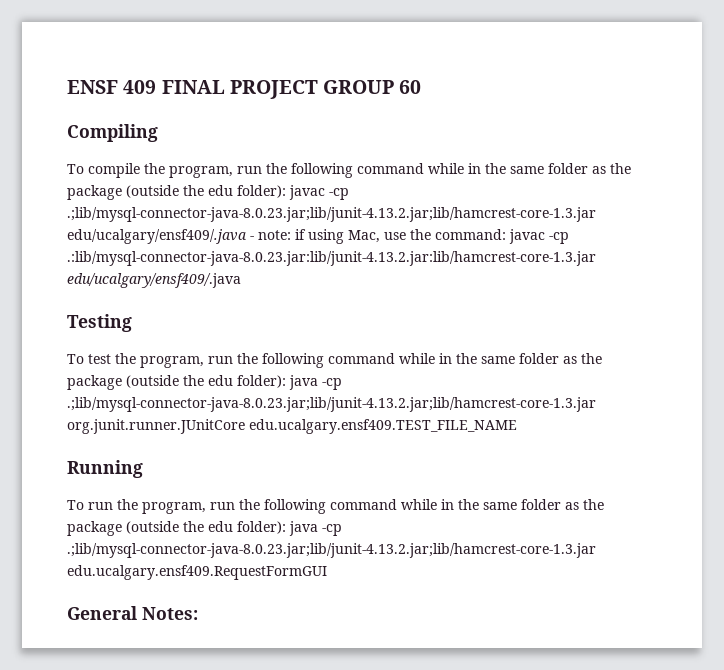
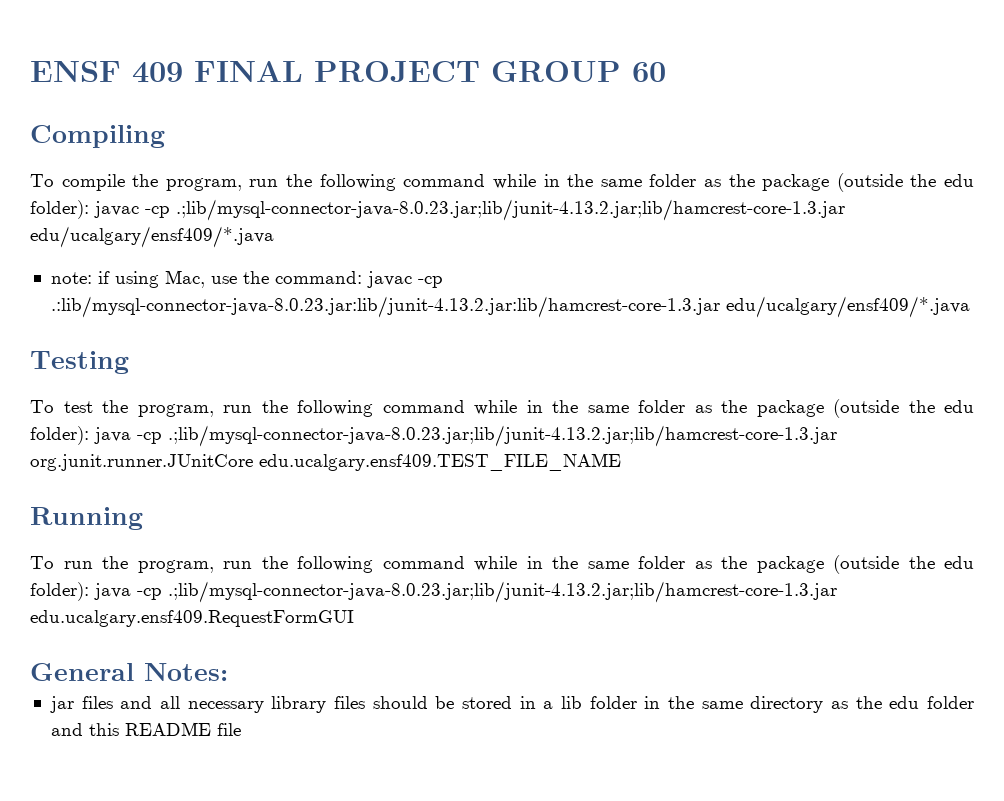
[67,229,255,244] edu/ucalgary/ensf409/.java - -> [30,226,274,248] edu/ucalgary/ensf409/*.java //
[67,273,241,288] edu/ucalgary/ensf409/.java -> [725,296,970,318] edu/ucalgary/ensf409/*.java
(198, 613) none -> [49,696,975,713] [50,722,241,736] // jar files and all necessary library files should be stored in a lib folder in the same directory as the edu folder and this README file

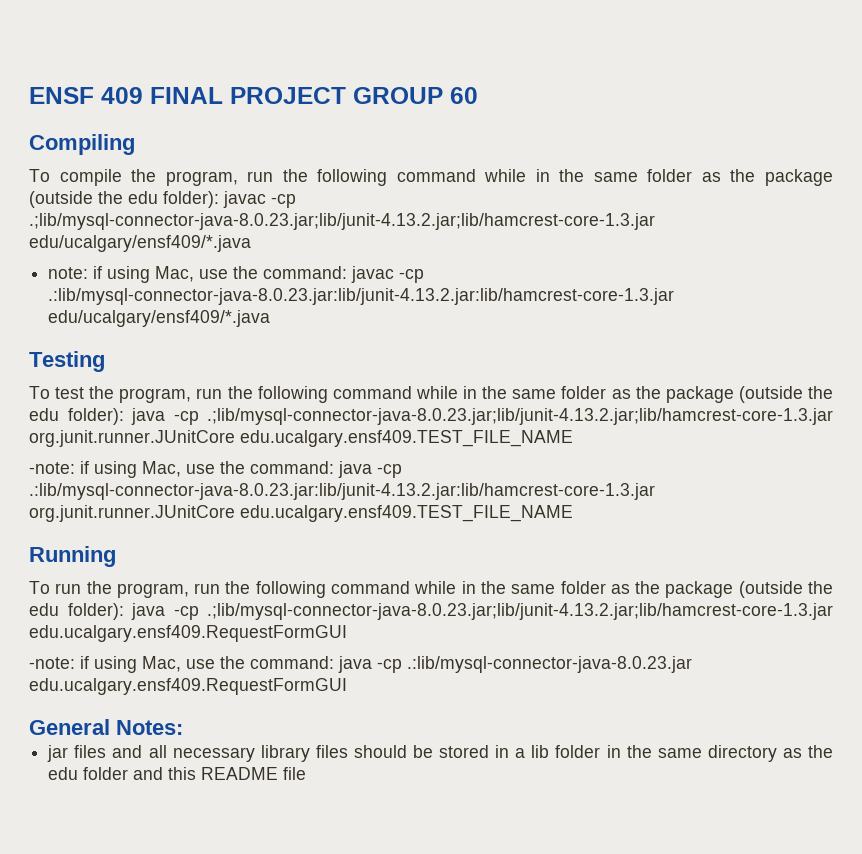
(621, 462) none -> [29,461,402,478] [29,483,655,500] [29,505,573,522] // -note: if using Mac, use the command: java -cp .:lib/mysql-connector-java-8.0.23.jar:lib/junit-4.13.2.jar:lib/hamcrest-core-1.3.jar org.junit.runner.JUnitCore edu.ucalgary.ensf409.TEST_FILE_NAME
(354, 618) none -> [29,656,692,673] [29,678,347,695] // -note: if using Mac, use the command: java -cp .:lib/mysql-connector-java-8.0.23.jar edu.ucalgary.ensf409.RequestFormGUI

